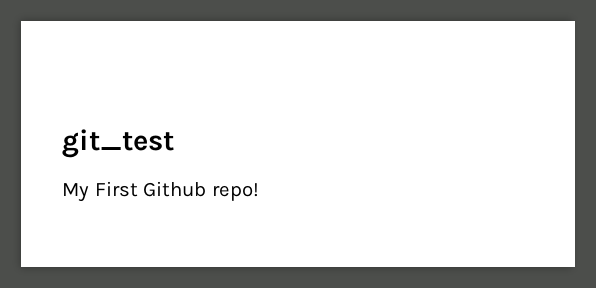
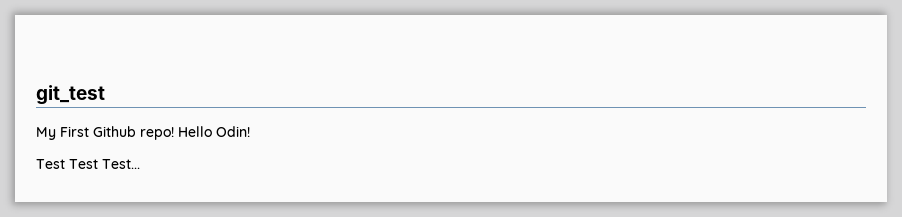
(259, 192) none -> [178,126,250,137] [36,159,140,169] Hello Odin! // Test Test Test...

